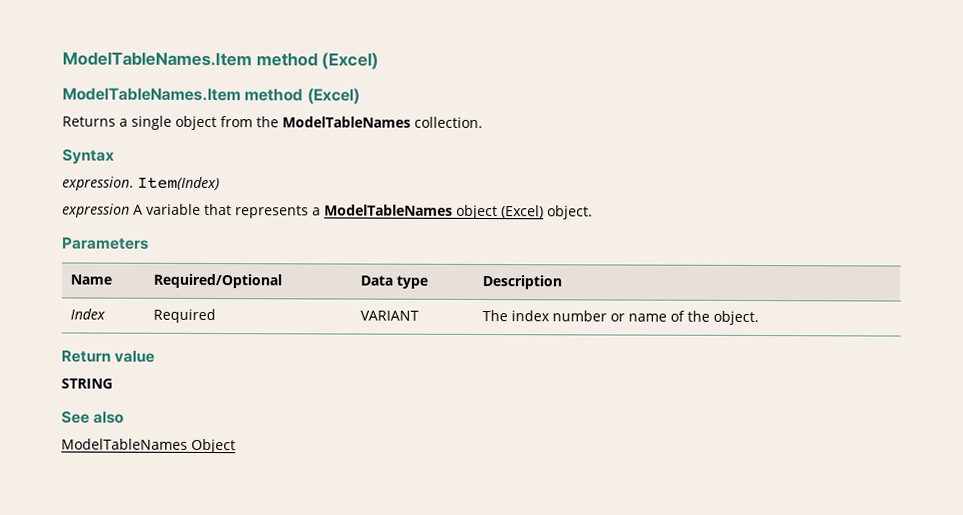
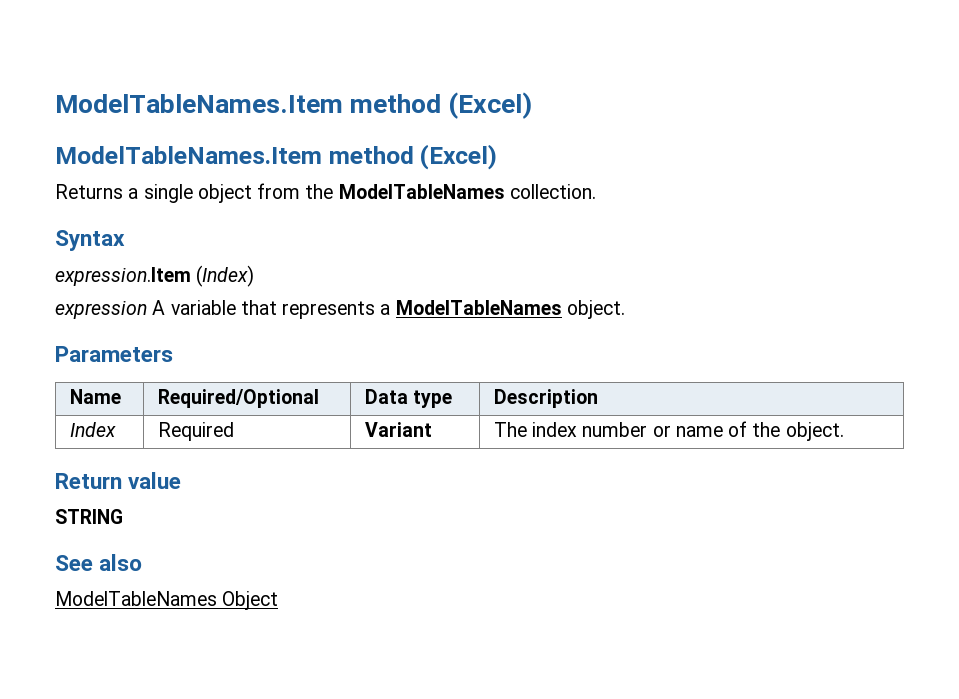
[62,176,220,191] expression. Item(Index) -> [55,265,255,287] expression.Item (Index)
[455,204,544,220] object (Excel) -> (562, 307) none
[359,310,419,321] VARIANT -> [364,422,432,437] Variant

